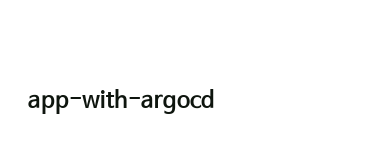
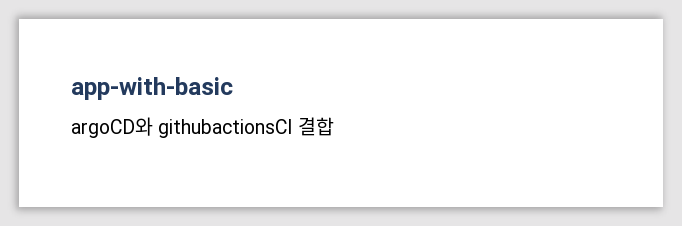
[28,89,215,114] app-with-argocd -> [71,77,233,100] [71,117,334,138] app-with-basic // argoCD와 githubactionsCI 결합

